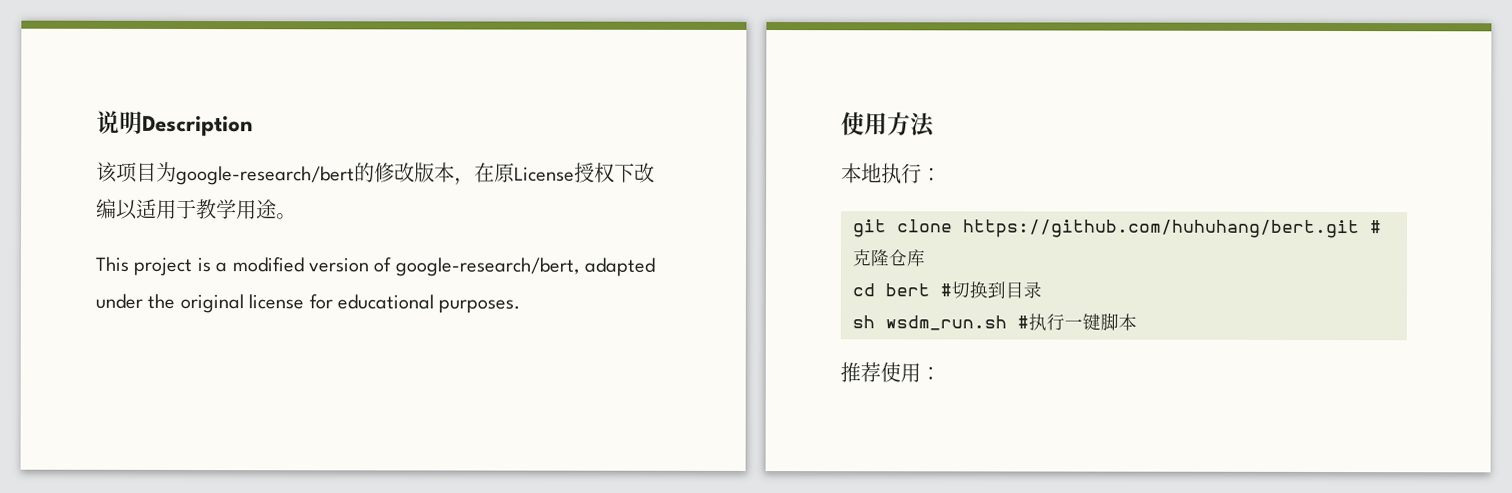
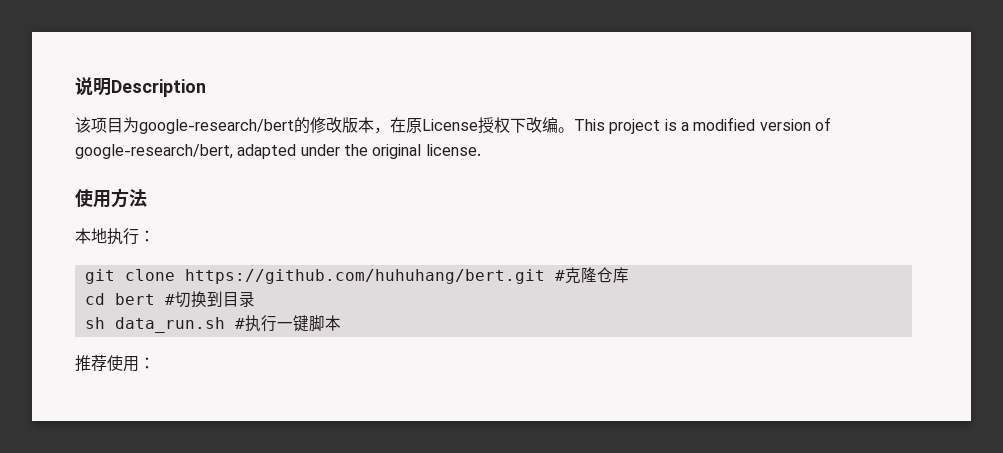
[116,198,277,220] 以适用于教学用途 -> (558, 125) none
(297, 216) // -> (574, 130) none
[248,294,521,314] license for educational purposes. -> [425,144,481,156] license.
[885,315,1007,331] wsdm_run.sh -> [114,317,225,333] data_run.sh

